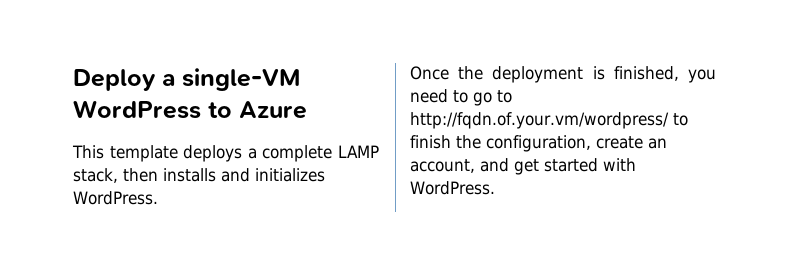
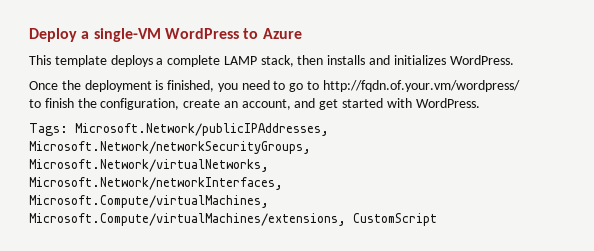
(495, 188) none -> [29,123,329,136] [29,141,311,154] [29,159,269,172] [29,177,283,190] [29,195,269,208] [29,213,437,226] // Tags: Microsoft.Network/publicIPAddresses, Microsoft.Network/networkSecurityGroups, Microsoft.Network/virtualNetworks, Microsoft.Network/networkInterfaces, Microsoft.Compute/virtualMachines, Microsoft.Compute/virtualMachines/extensions, CustomScript

